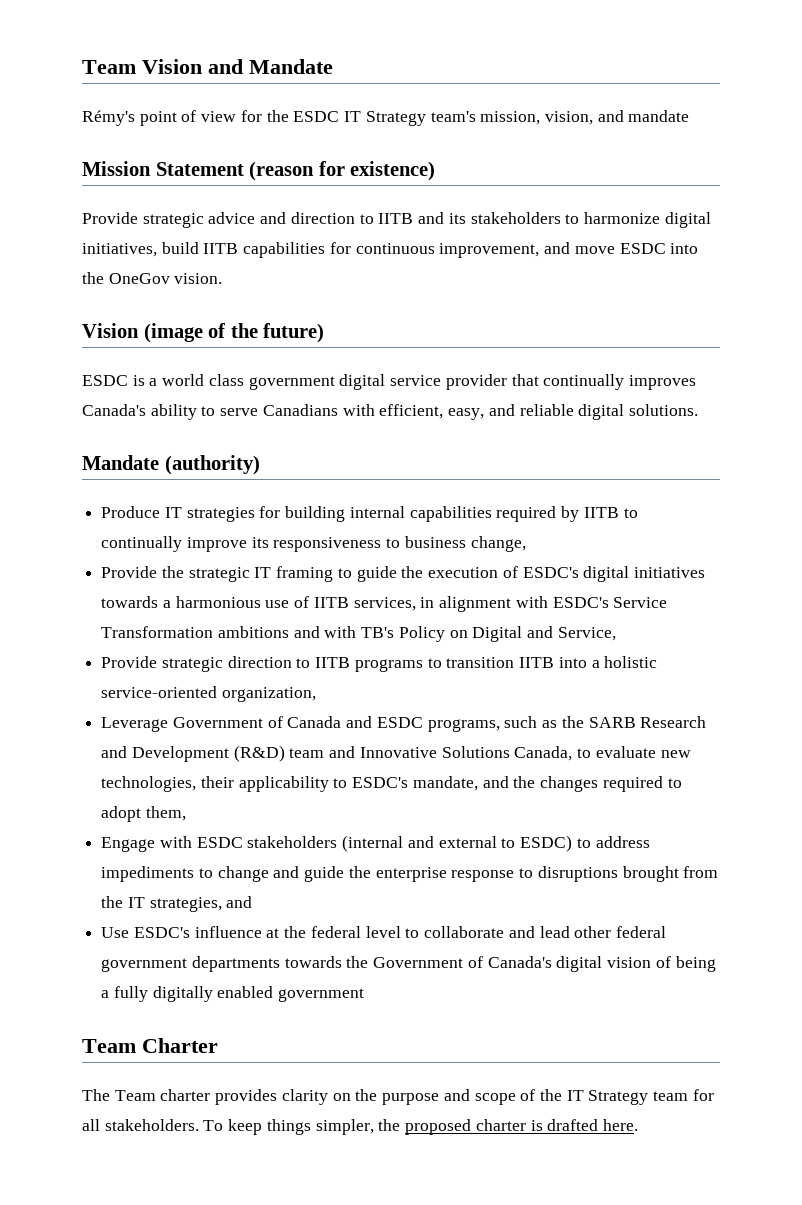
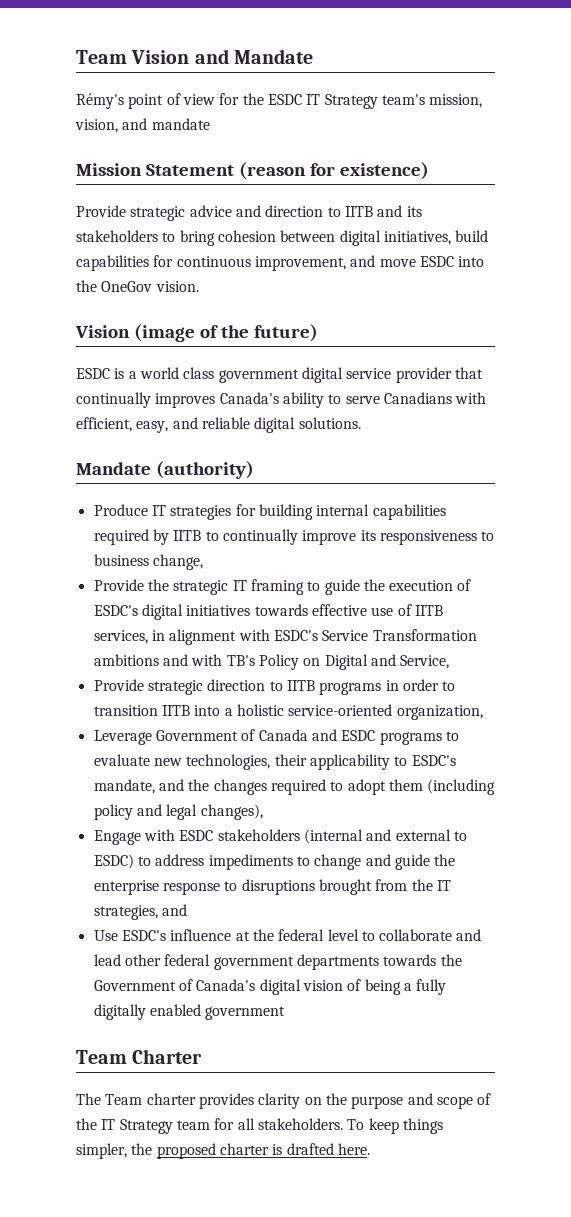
[583,212,660,224] harmonize -> [179,230,336,246] bring cohesion between
[203,243,239,254] IITB -> (489, 236) none
[162,596,261,608] a harmonious -> [311,604,367,616] effective
(423, 665) none -> [385,679,439,691] in order
[427,716,707,732] [101,745,573,762] programs, such as the SARB Research and Development (R&D) team and Innovative Solutions Canada, -> [379,732,442,745] programs
[145,806,186,821] them, -> [388,779,496,795] [93,804,263,820] them (including policy and legal changes),

